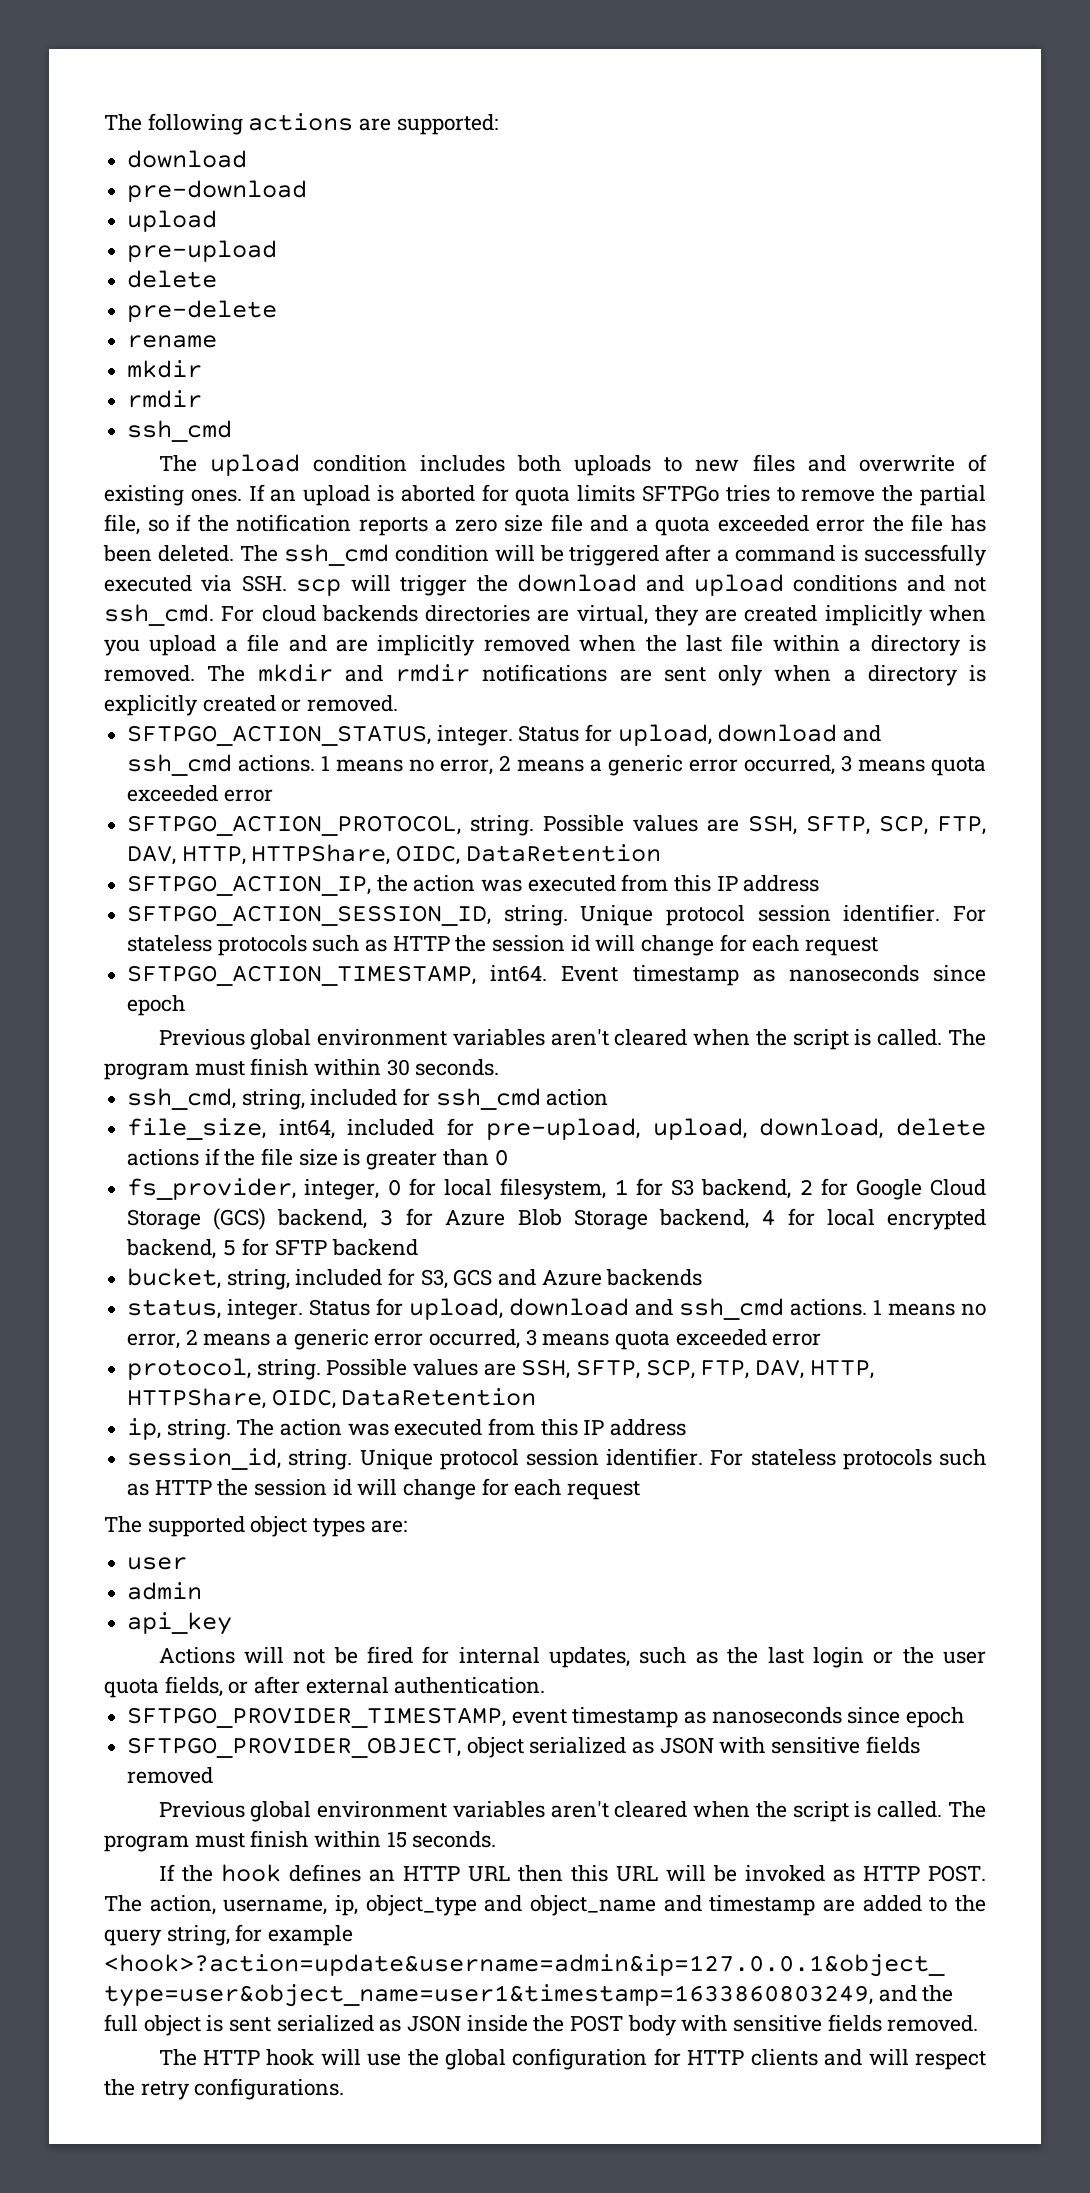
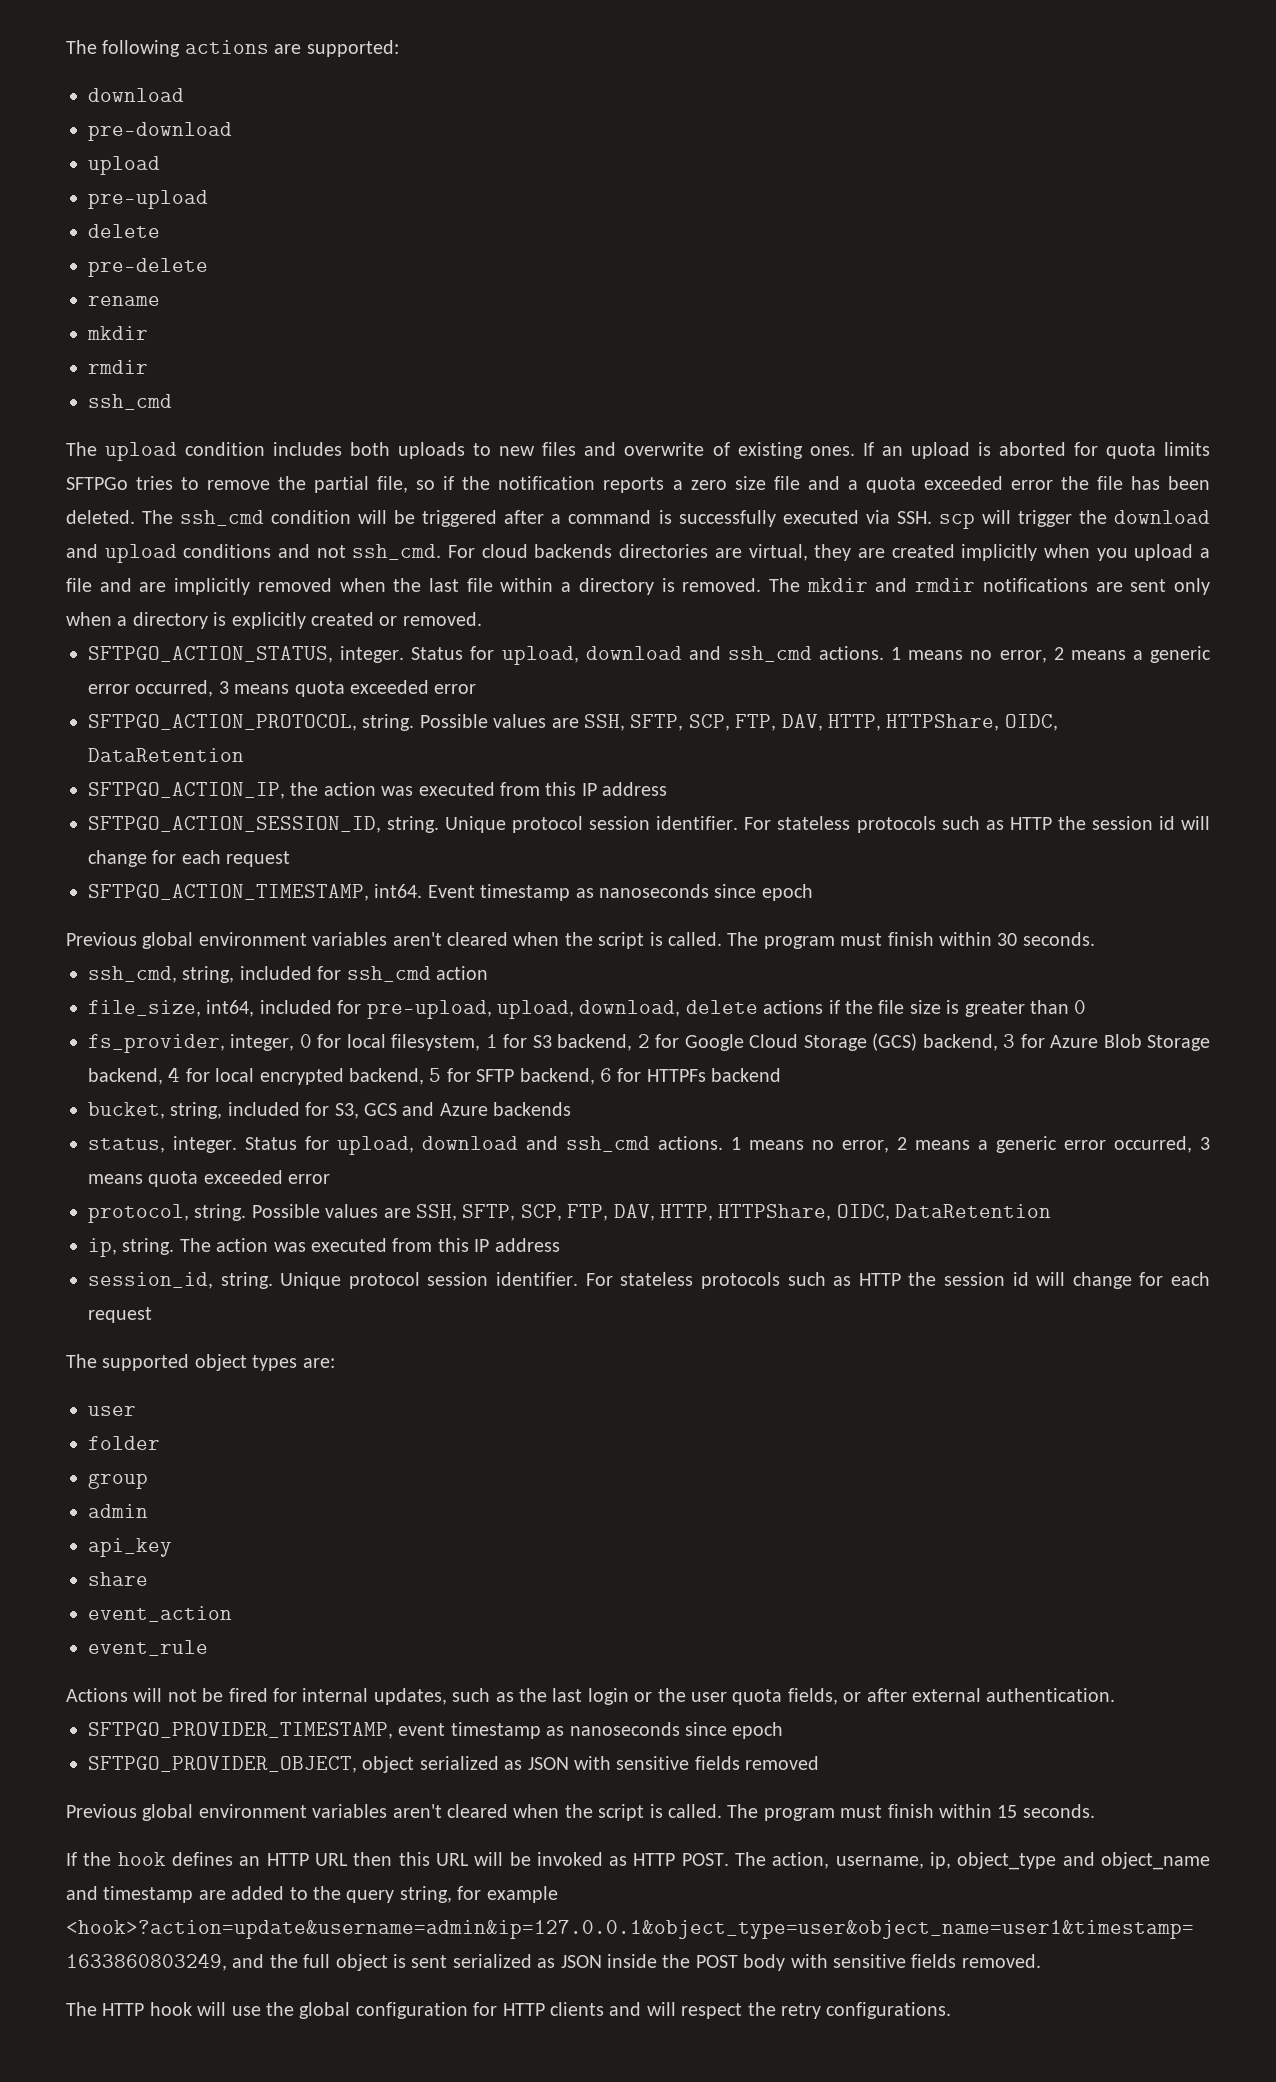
(328, 1247) none -> [519,1068,706,1085] backend, 6 for HTTPFs
(188, 1563) none -> [88,1436,160,1450] [88,1473,148,1489] // folder // group
(233, 1623) none -> [88,1572,148,1586] [88,1606,232,1622] [88,1640,208,1656] // share // event_action // event_rule

